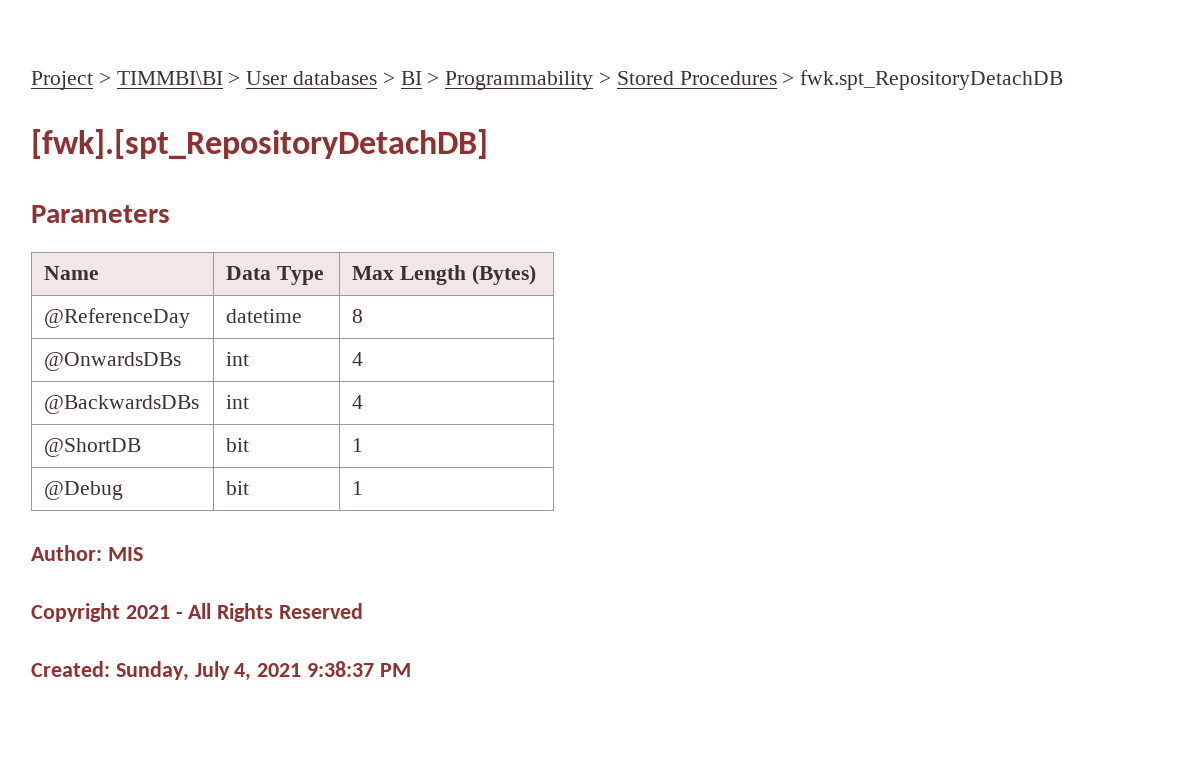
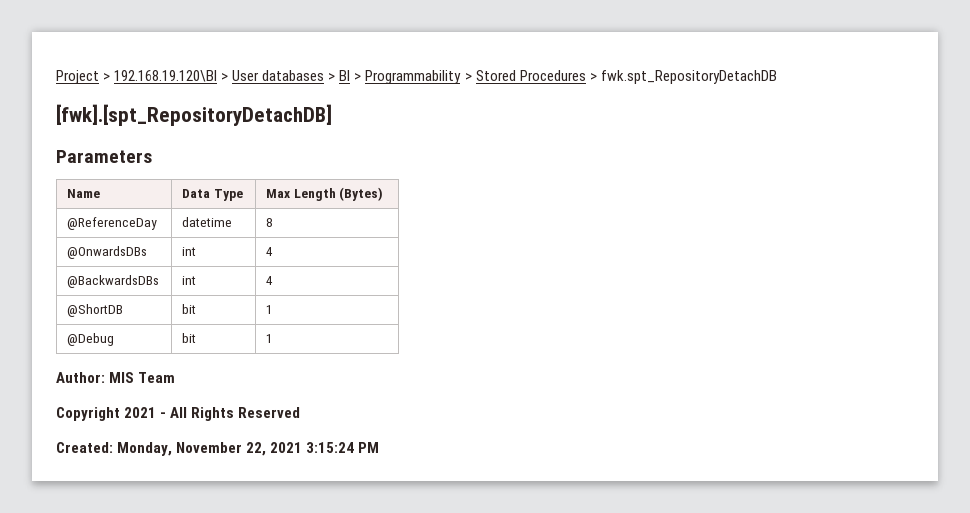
[116,71,223,85] TIMMBI\BI -> [114,70,218,82] 192.168.19.120\BI
(143, 554) none -> [138,372,176,383] Team
[115,661,375,681] Sunday, July 4, 2021 9:38:37 -> [117,442,355,456] Monday, November 22, 2021 3:15:24

